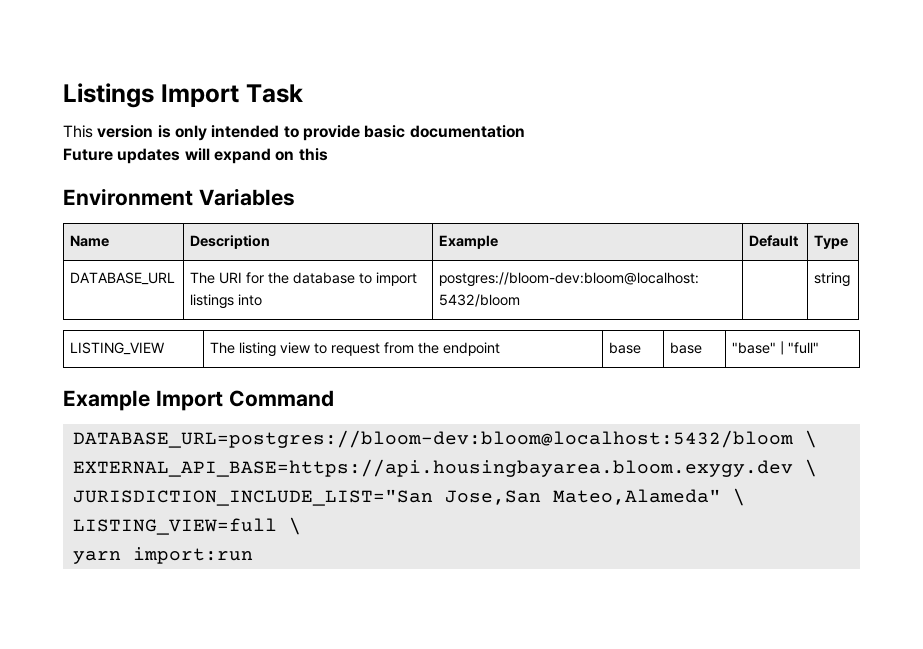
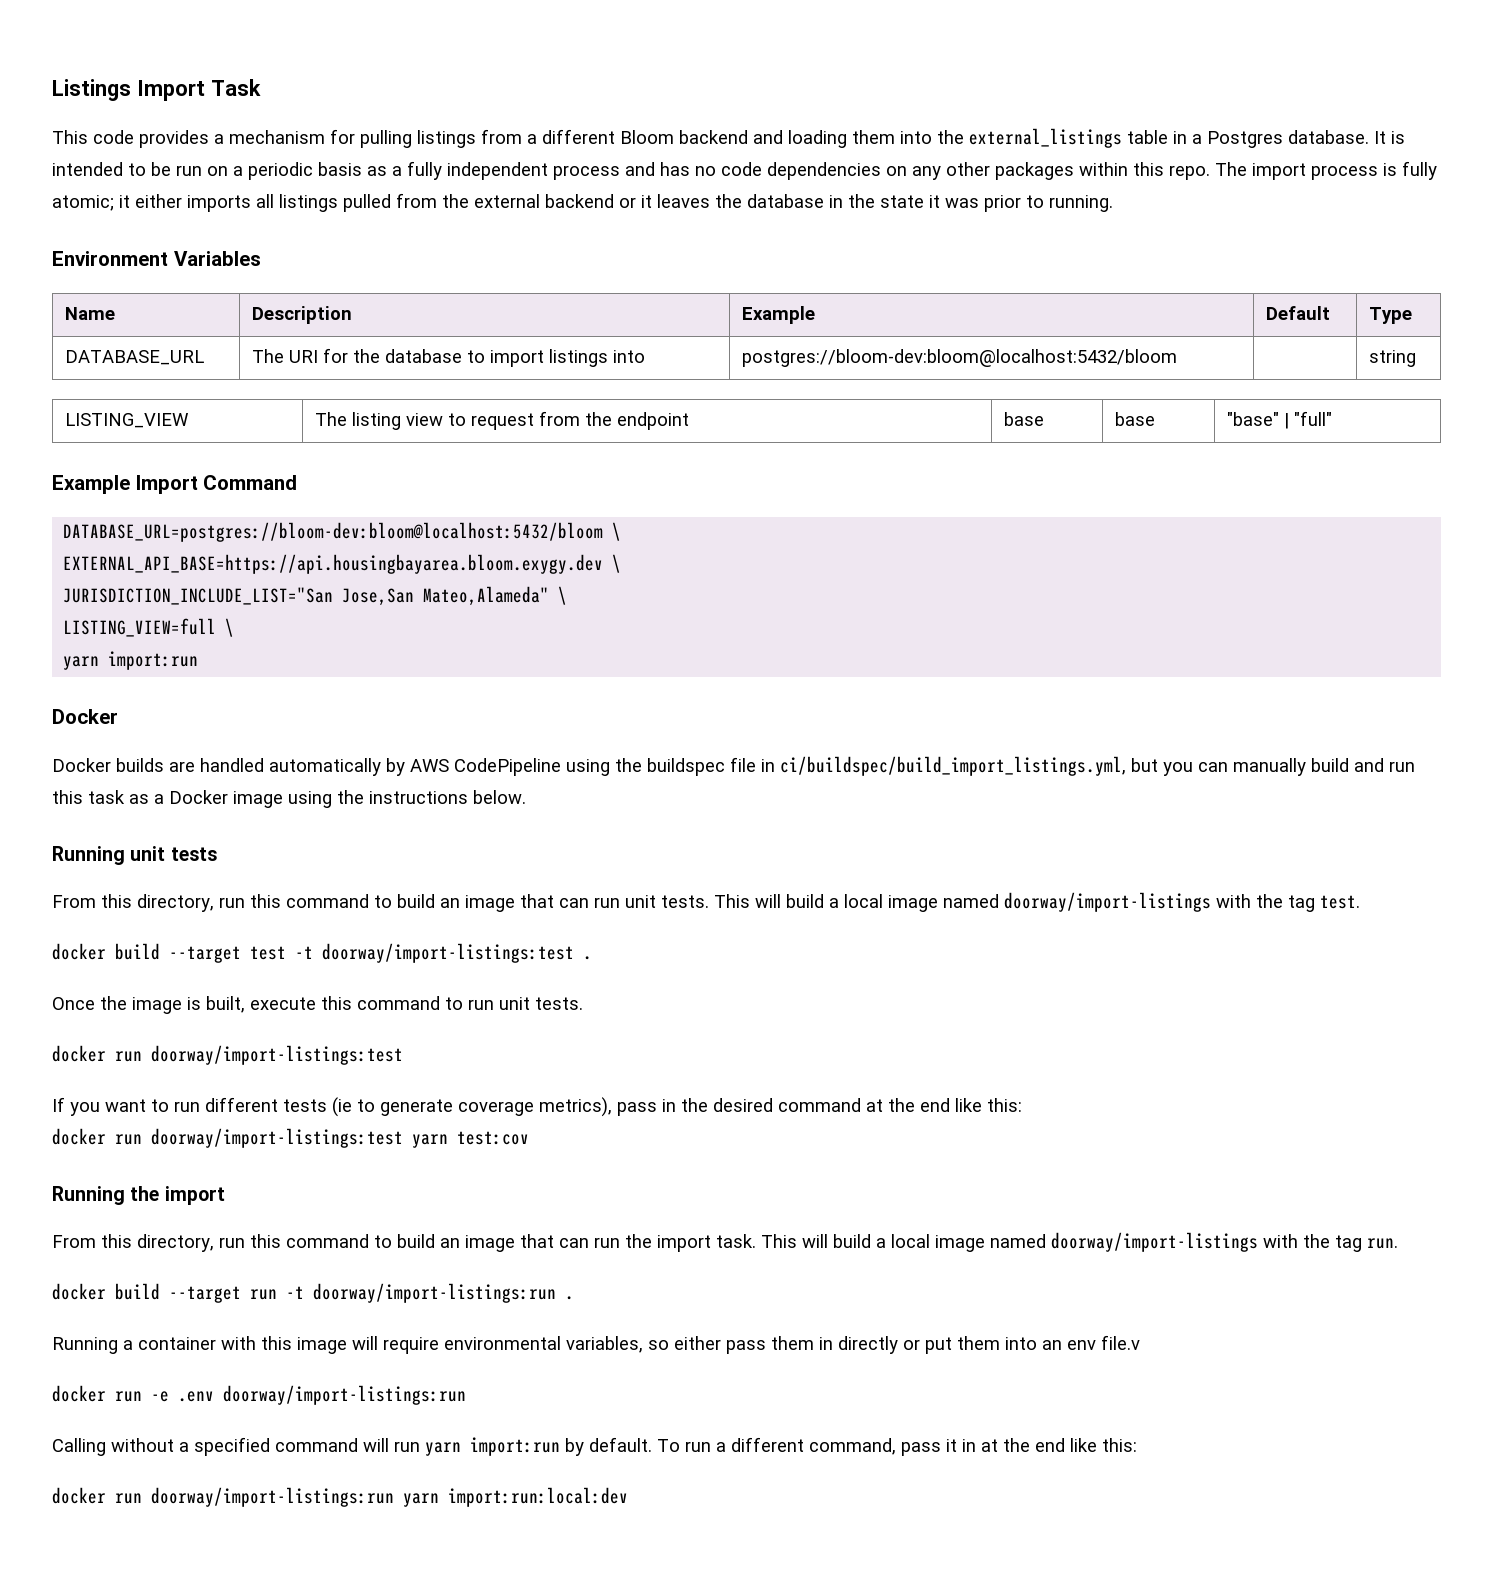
[97,125,525,141] [63,148,328,164] version is only intended to provide basic documentation // Future updates will expand on this -> [93,128,1405,148] [52,161,1437,180] [52,193,1113,212] code provides a mechanism for pulling listings from a different Bloom backend and loading them into the external_listings table in a Postgres database. It is intended to be run on a periodic basis as a fully independent process and has no code dependencies on any other packages within this repo. The import process is fully atomic; it either imports all listings pulled from the external backend or it leaves the database in the state it was prior to running.
(253, 555) none -> [52,709,118,724] [52,756,1415,776] [52,790,526,808] [52,846,217,865] [52,892,1360,912] [52,943,592,963] [52,996,583,1014] [52,1045,403,1065] [52,1097,1022,1117] [52,1128,529,1148] [52,1186,225,1205] [52,1232,1398,1252] [52,1283,574,1303] [52,1335,1140,1354] [52,1385,466,1405] [52,1437,1137,1456] [52,1487,628,1507] // Docker // Docker builds are handled automatically by AWS CodePipeline using the buildspec file in ci/buildspec/build_import_listings.yml, but you can manually build and run this task as a Docker image using the instructions below. // Running unit tests // From this directory, run this command to build an image that can run unit tests. This will build a local image named doorway/import-listings with the tag test. // docker build --target test -t doorway/import-listings:test . // Once the image is built, execute this command to run unit tests. // docker run doorway/import-listings:test // If you want to run different tests (ie to generate coverage metrics), pass in the desired command at the end like this: // docker run doorway/import-listings:test yarn test:cov // Running the import // From this directory, run this command to build an image that can run the import task. This will build a local image named doorway/import-listings with the tag run. // docker build --target run -t doorway/import-listings:run . // Running a container with this image will require environmental variables, so either pass them in directly or put them into an env file.v // docker run -e .env doorway/import-listings:run // Calling without a specified command will run yarn import:run by default. To run a different command, pass it in at the end like this: // docker run doorway/import-listings:run yarn import:run:local:dev

